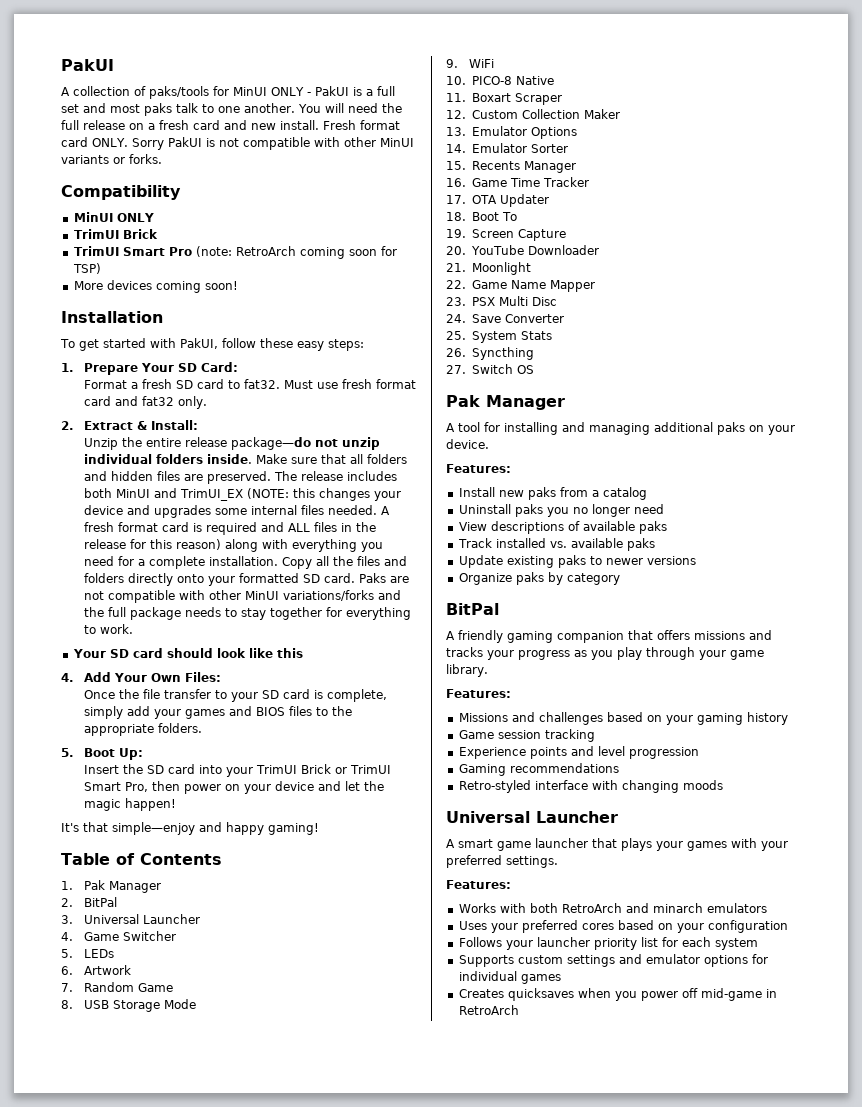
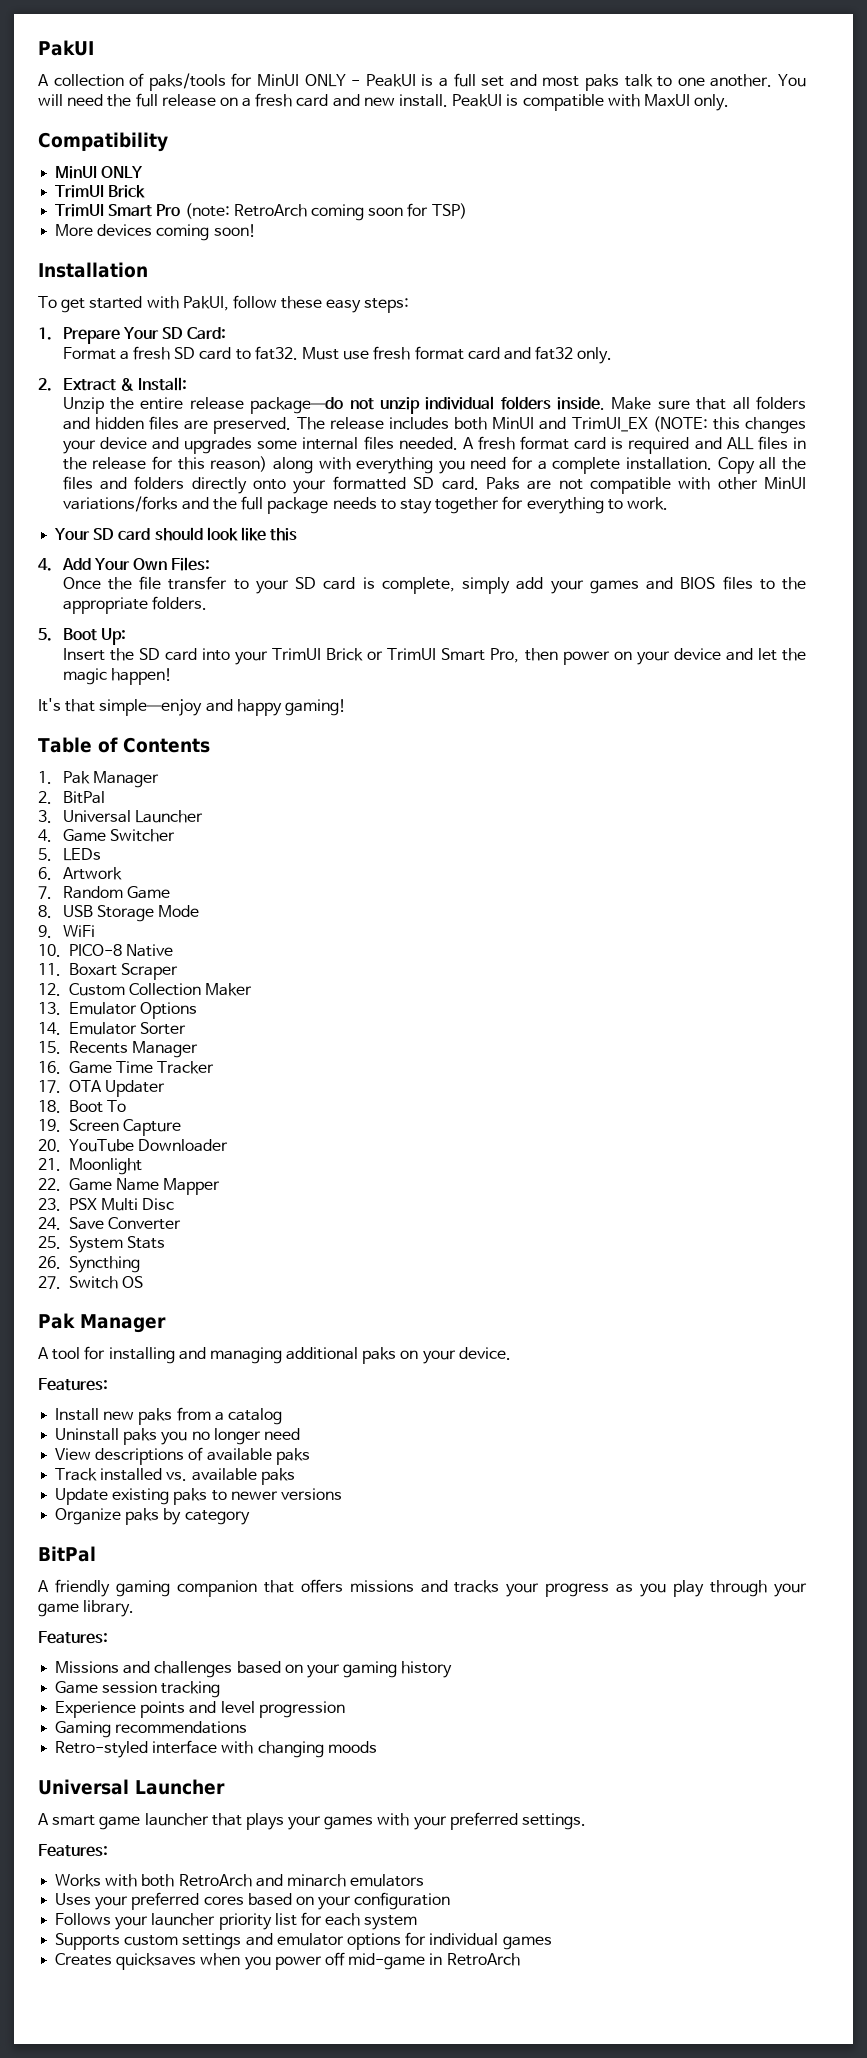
[314,86,349,96] PakUI -> [365,74,416,87] PeakUI
[323,120,400,130] [61,137,414,150] [61,154,162,164] Fresh format card ONLY. Sorry PakUI is not compatible with other MinUI variants or forks. -> [452,94,730,111] PeakUI is compatible with MaxUI only.

